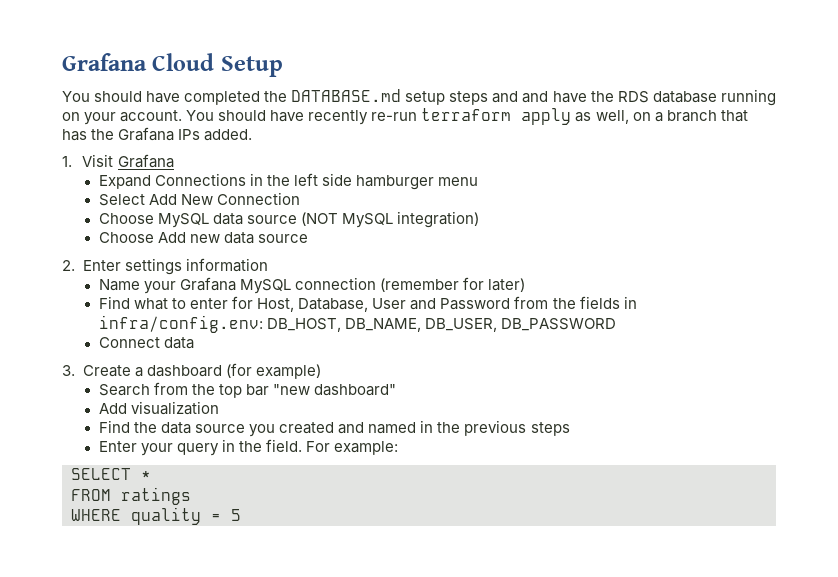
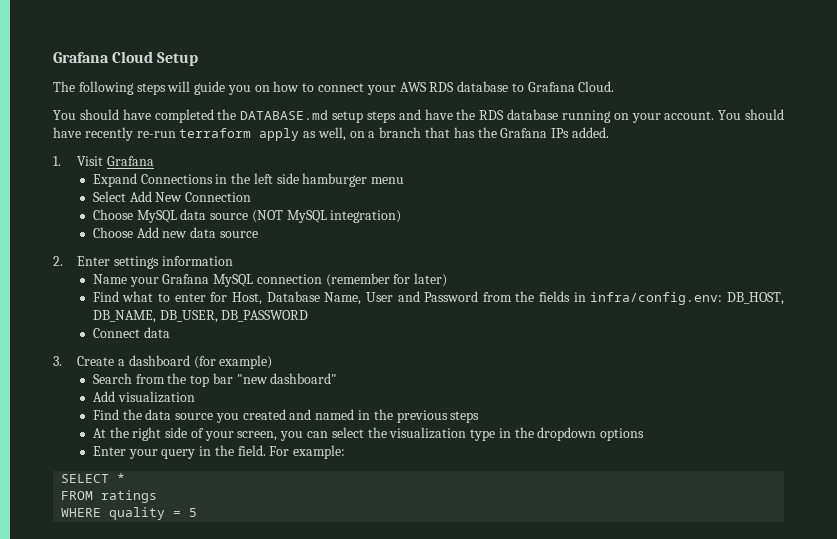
(283, 66) none -> [53,81,615,95] // The following steps will guide you on how to connect your AWS RDS database to Grafana Cloud.
[522,91,549,103] and -> (421, 114) none
[298,298,369,312] Database, -> [266,291,362,305] Database Name,
(570, 429) none -> [92,427,645,441] // At the right side of your screen, you can select the visualization type in the dropdown options

